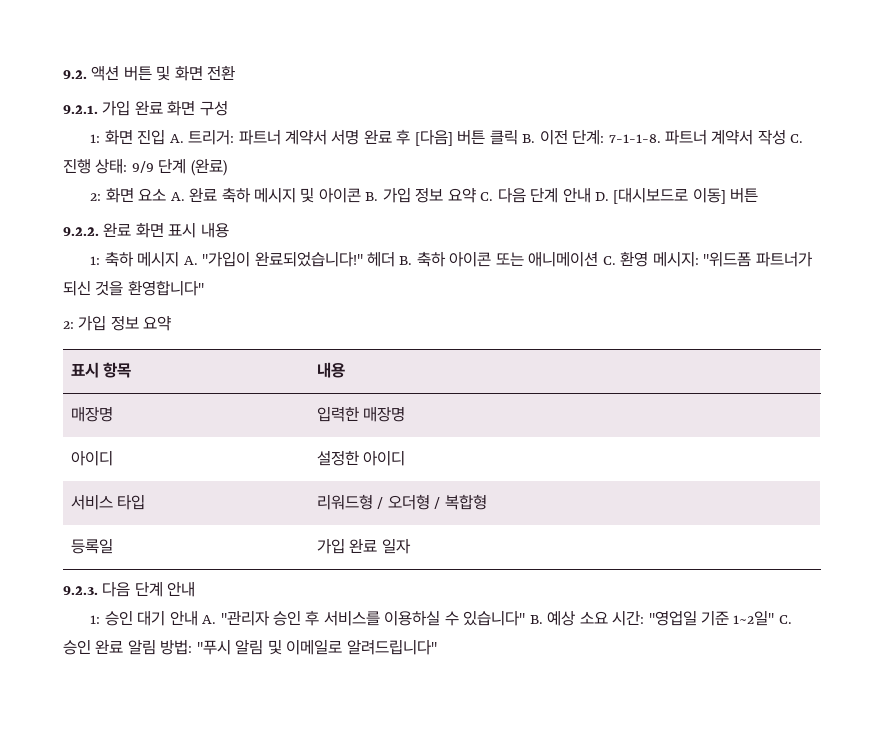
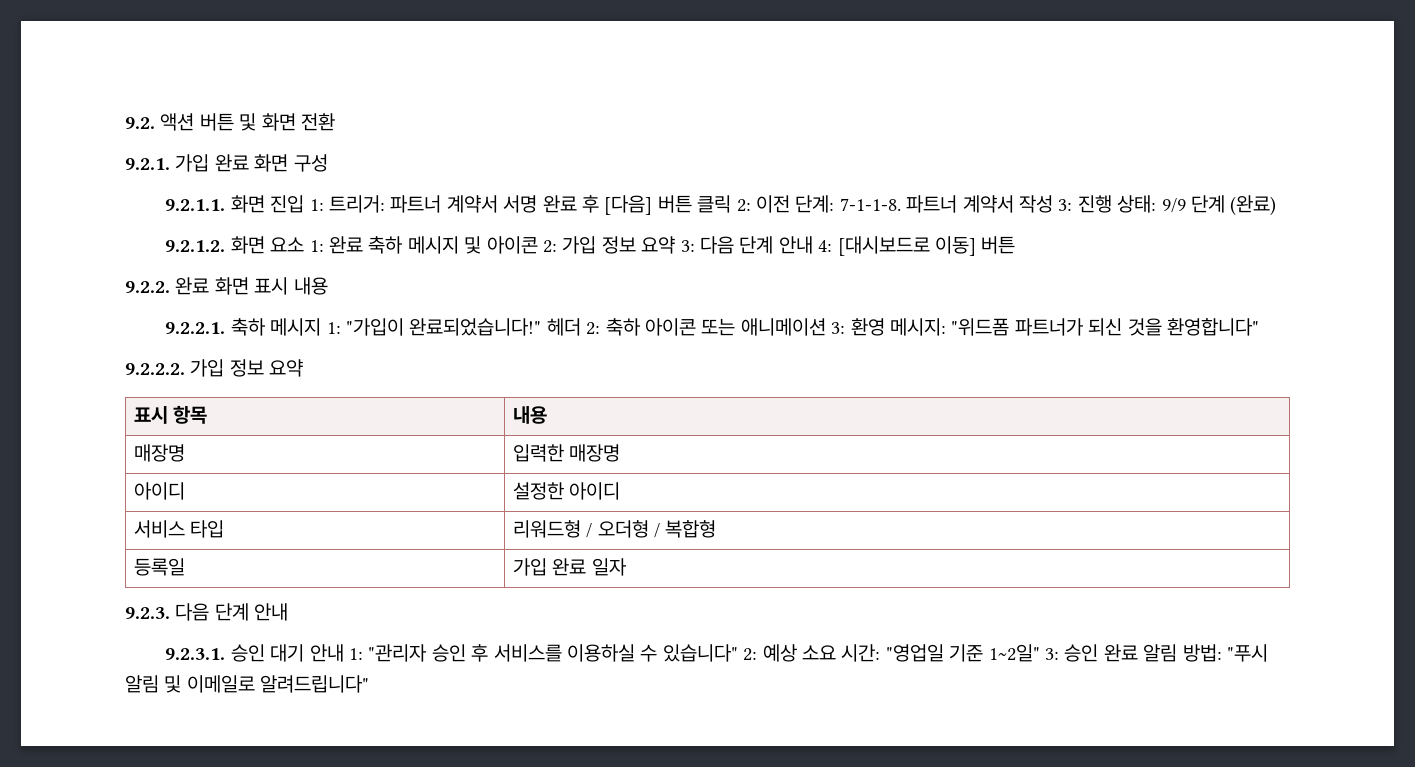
[90,134,101,143] 1: -> [165,199,226,211] 9.2.1.1.
[169,134,184,143] A. -> [309,199,324,211] 1:
[522,134,536,143] B. -> [736,199,751,212] 2:
[790,134,804,143] C. -> [1058,199,1073,211] 3:
[90,193,102,201] 2: -> [165,240,226,252] 9.2.1.2.
[170,192,185,201] A. -> [309,240,324,252] 1:
[365,187,610,203] B. 가입 정보 요약 C. 다음 단계 안내 D. -> [543,236,833,254] 2: 가입 정보 요약 3: 다음 단계 안내 4:
[90,251,198,267] 1: 축하 메시지 A. -> [165,318,341,336] 9.2.2.1. 축하 메시지 1:
[399,256,413,265] B. -> [586,322,601,335] 2:
[602,256,616,265] C. -> [831,322,846,334] 3:
[63,321,74,329] 2: -> [125,363,185,375] 9.2.2.2.
[90,615,101,624] 1: -> [165,648,226,660] 9.2.3.1.
[202,615,217,624] A. -> [349,648,364,660] 1:
[529,615,543,624] B. -> [743,648,758,661] 2:
[778,615,792,624] C. -> [1045,648,1060,660] 3:

